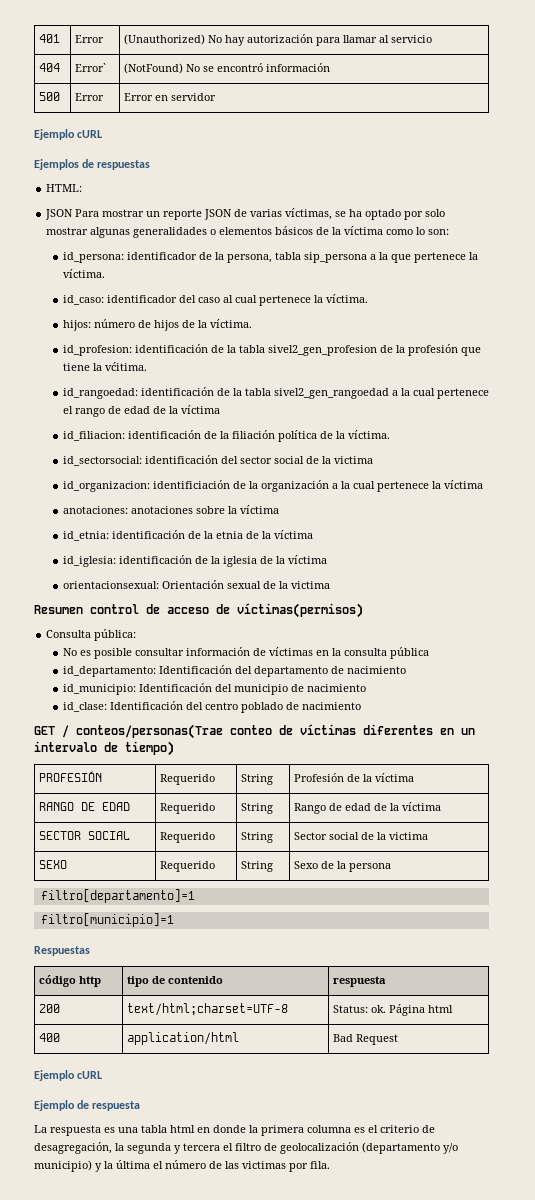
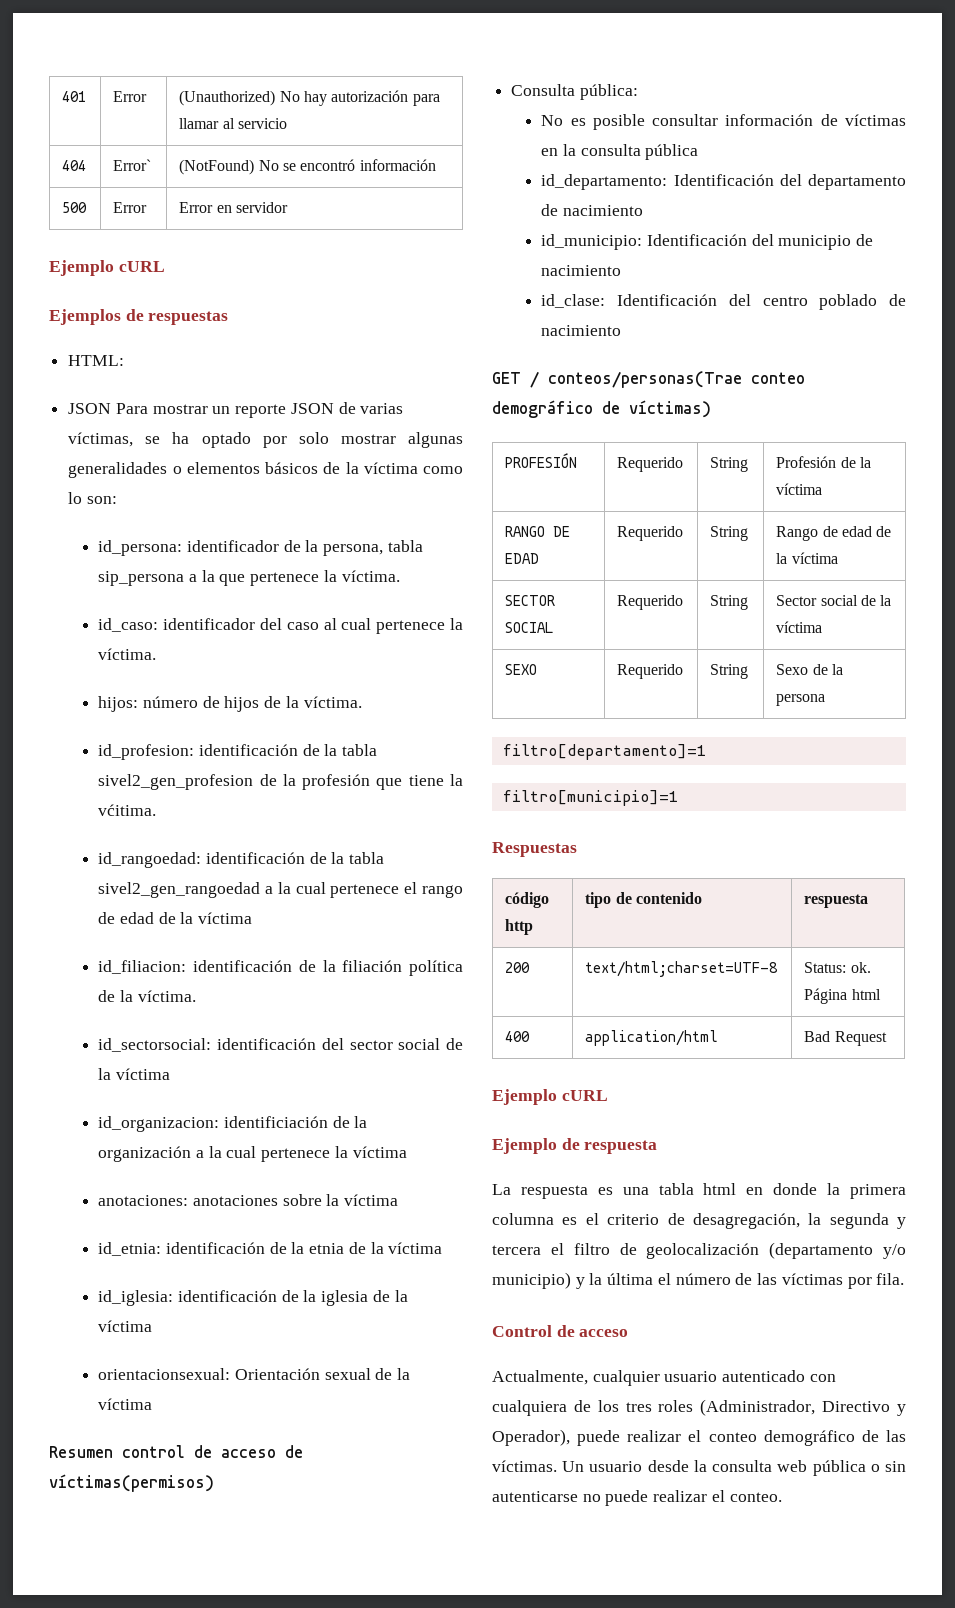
[333,456,373,464] victima -> [115,1068,170,1080] víctima
[290,581,330,589] victima -> [98,1398,153,1410] víctima
[279,724,475,735] [34,741,174,756] de víctimas diferentes en un intervalo de tiempo) -> [492,400,711,418] demográfico de víctimas)
[389,832,429,840] victima -> [776,621,823,633] víctima
[242,1161,286,1169] victimas -> [781,1273,843,1285] víctimas
(330, 1165) none -> [492,1325,629,1337] [492,1370,836,1386] [492,1399,906,1416] [492,1429,906,1446] [492,1460,906,1476] [492,1490,782,1506] // Control de acceso // Actualmente, cualquier usuario autenticado con cualquiera de los tres roles (Administrador, Directivo y Operador), puede realizar el conteo demográfico de las víctimas. Un usuario desde la consulta web pública o sin autenticarse no puede realizar el conteo.

